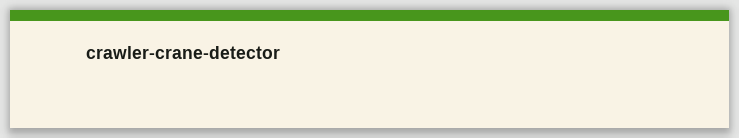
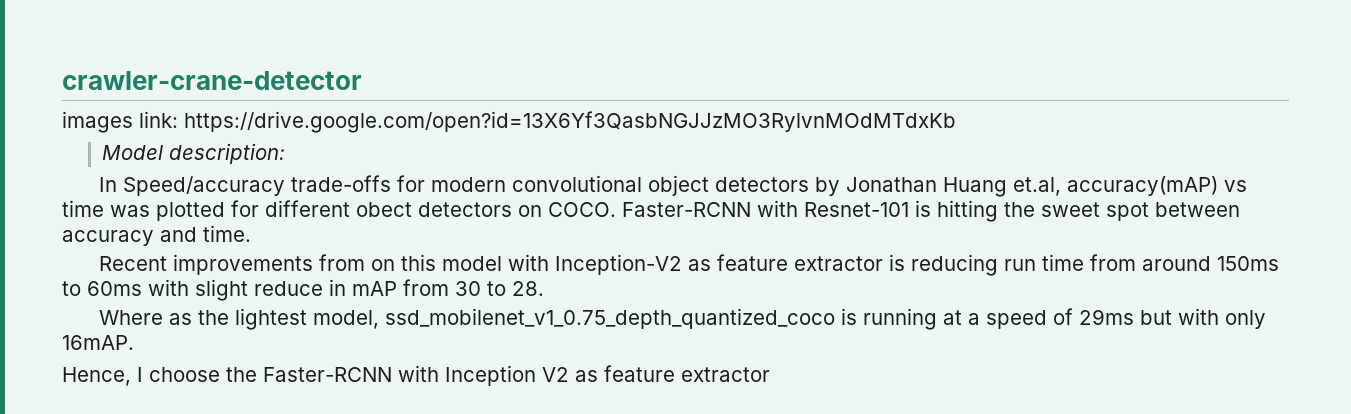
(280, 52) none -> [62,111,956,133] [102,143,286,164] [99,175,1248,197] [62,200,1240,222] [62,225,251,246] [99,254,1280,276] [62,279,544,301] [99,308,1267,330] [62,335,134,350] [62,365,770,386] // images link: https://drive.google.com/open?id=13X6Yf3QasbNGJJzMO3RylvnMOdMTdxKb // Model description: // In Speed/accuracy trade-offs for modern convolutional object detectors by Jonathan Huang et.al, accuracy(mAP) vs time was plotted for different obect detectors on COCO. Faster-RCNN with Resnet-101 is hitting the sweet spot between accuracy and time. // Recent improvements from on this model with Inception-V2 as feature extractor is reducing run time from around 150ms to 60ms with slight reduce in mAP from 30 to 28. // Where as the lightest model, ssd_mobilenet_v1_0.75_depth_quantized_coco is running at a speed of 29ms but with only 16mAP. // Hence, I choose the Faster-RCNN with Inception V2 as feature extractor

